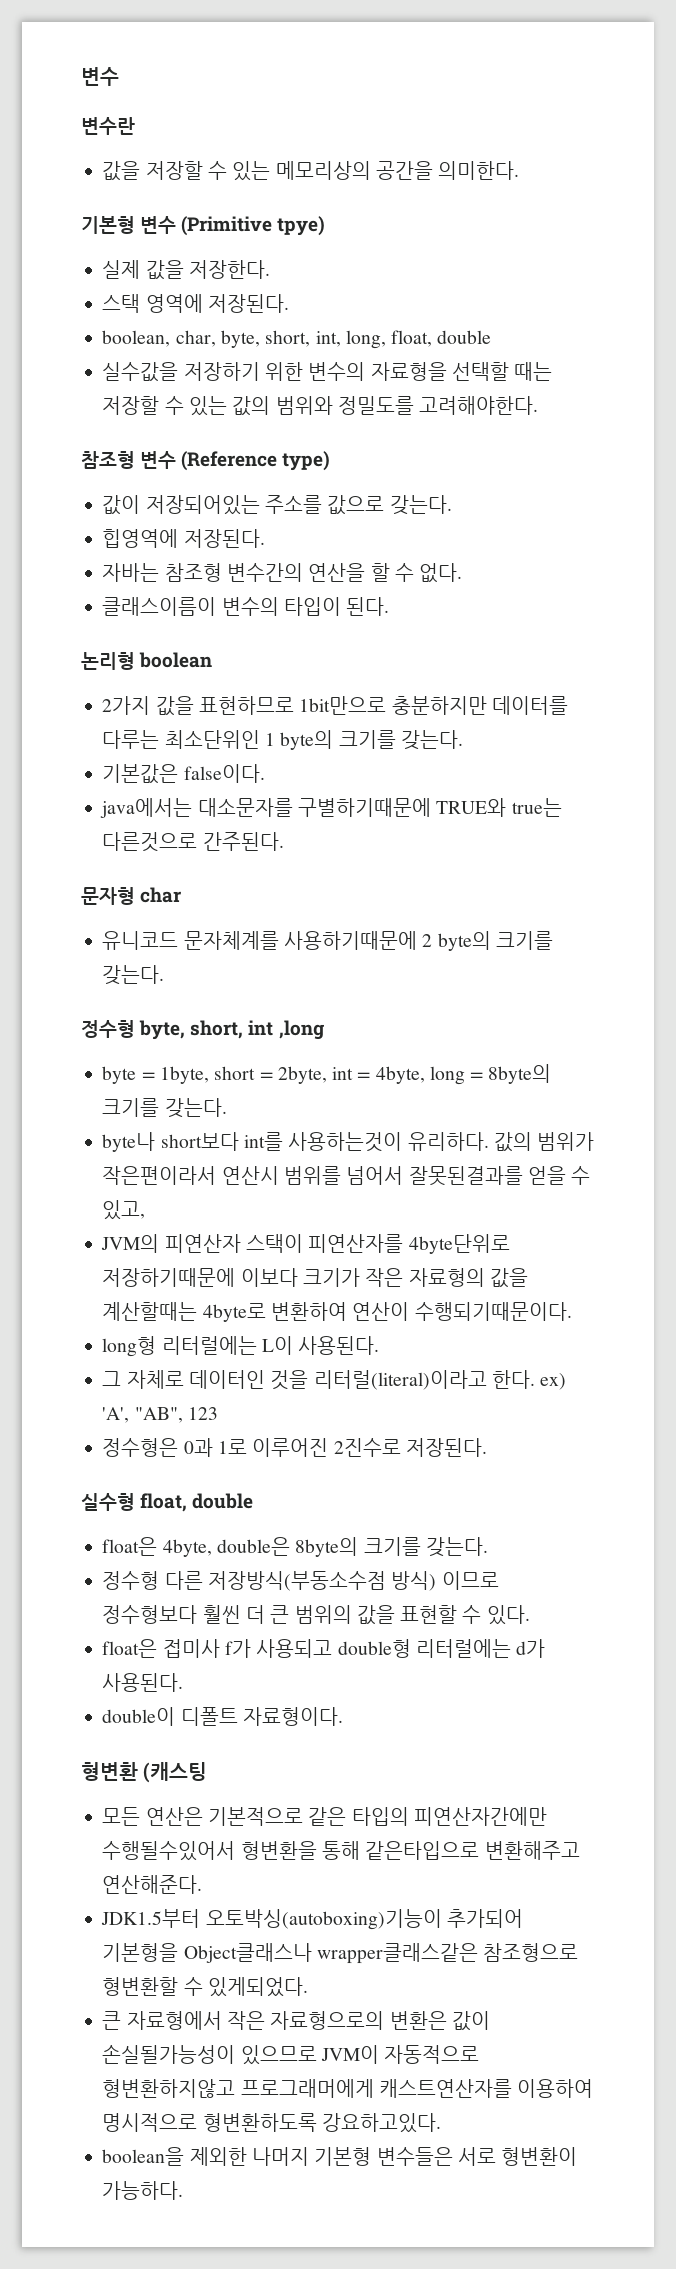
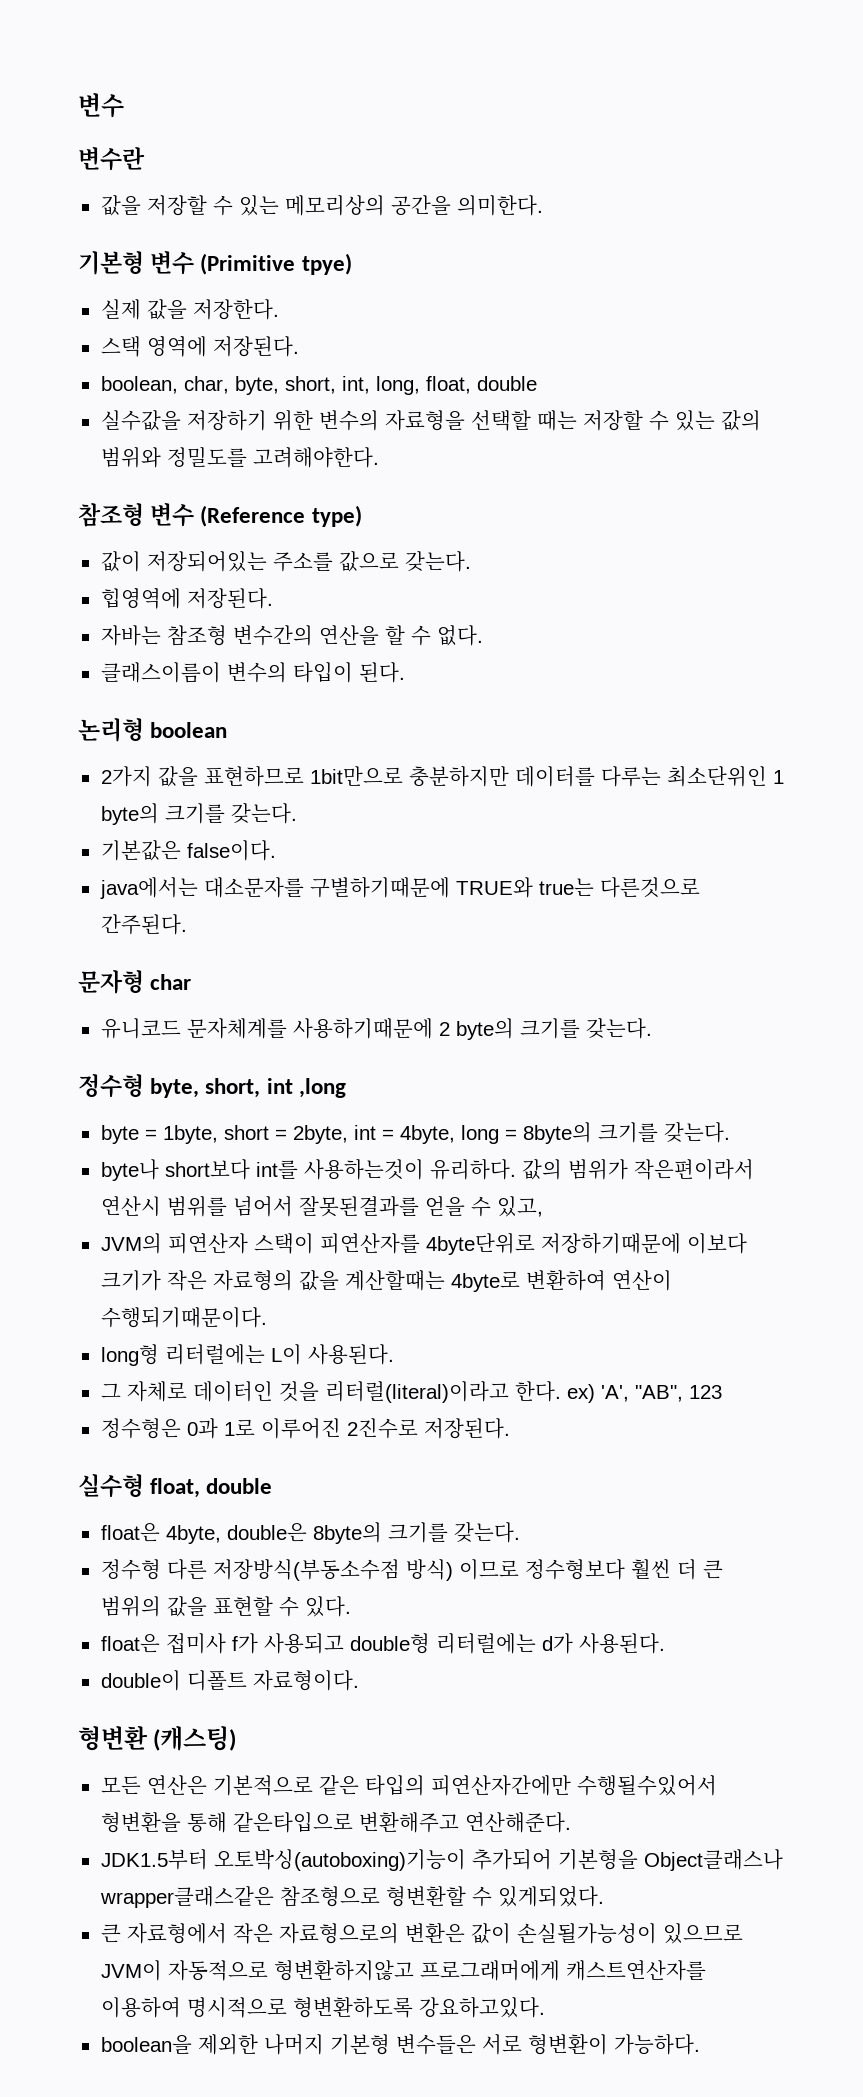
[143,1762,208,1783] (캐스팅 -> [153,1726,237,1751] (캐스팅)

